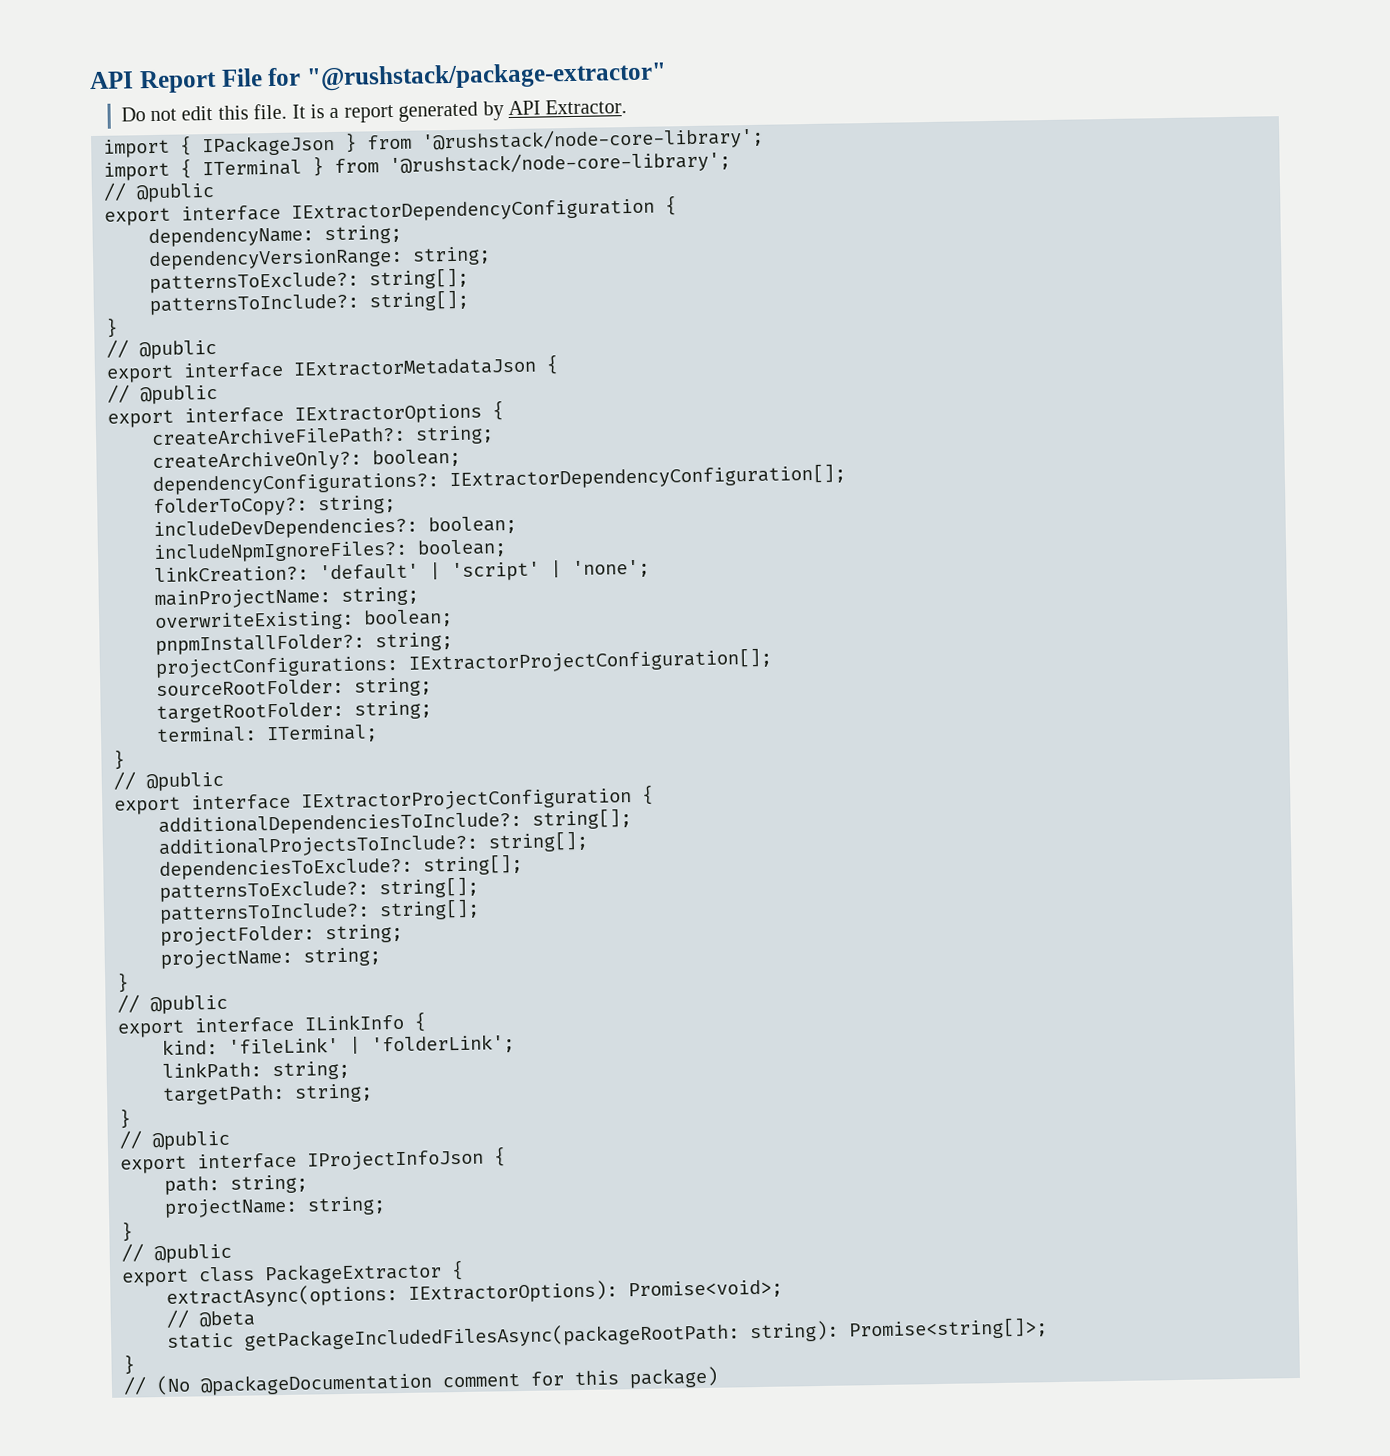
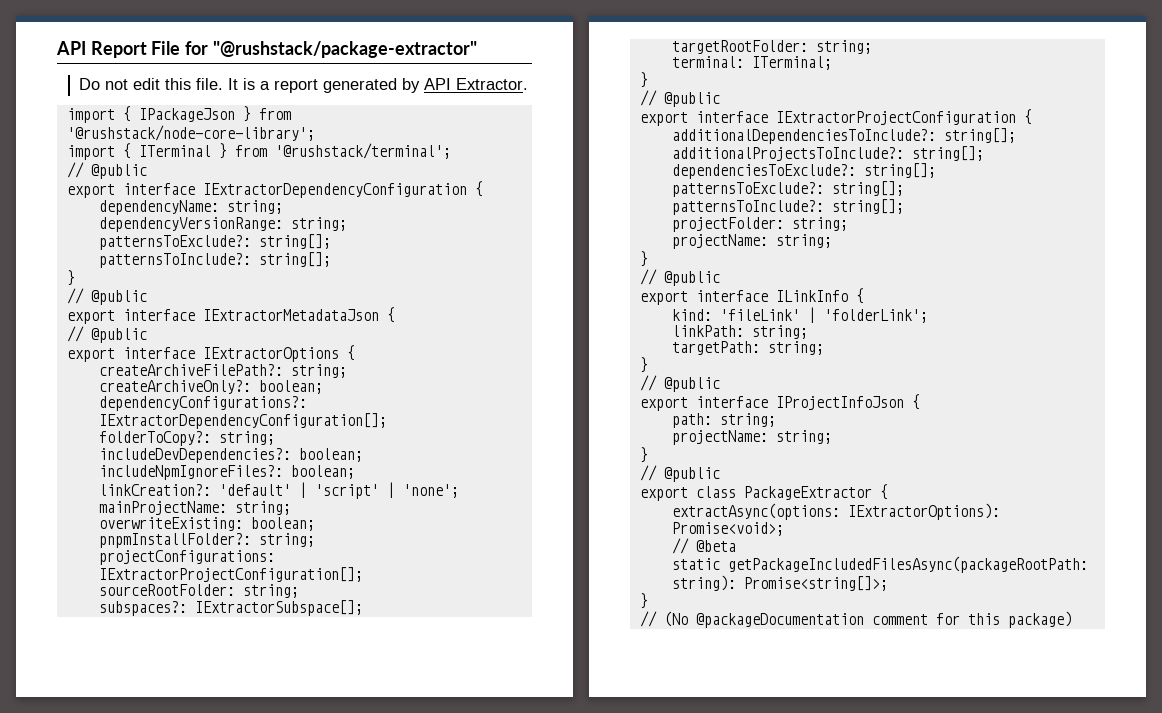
[389,150,731,177] '@rushstack/node-core-library'; -> [274,143,451,159] '@rushstack/terminal';
(432, 687) none -> [98,600,363,616] // subspaces?: IExtractorSubspace[];

